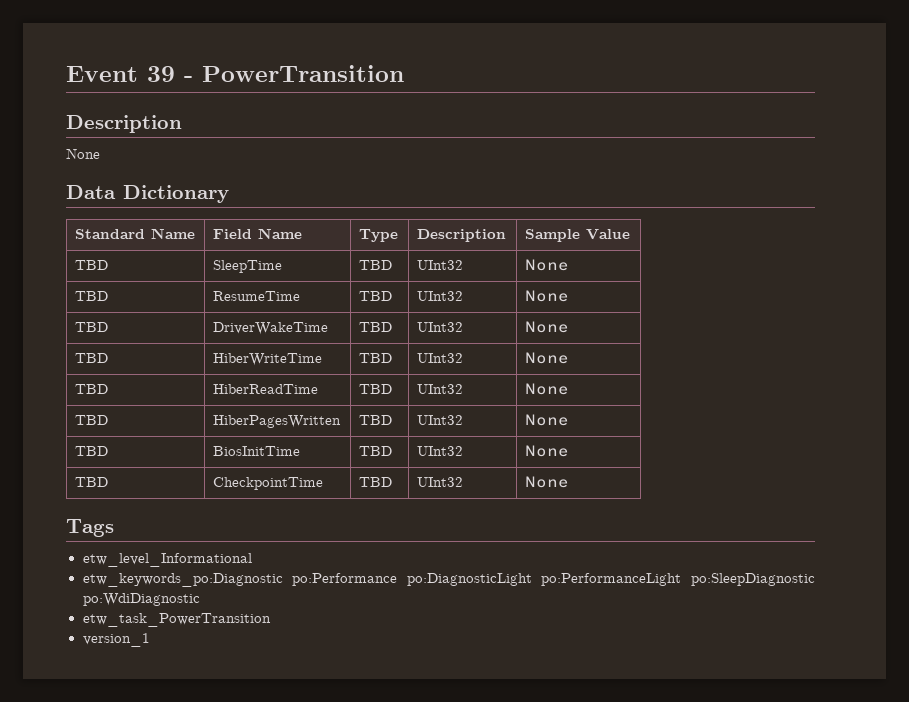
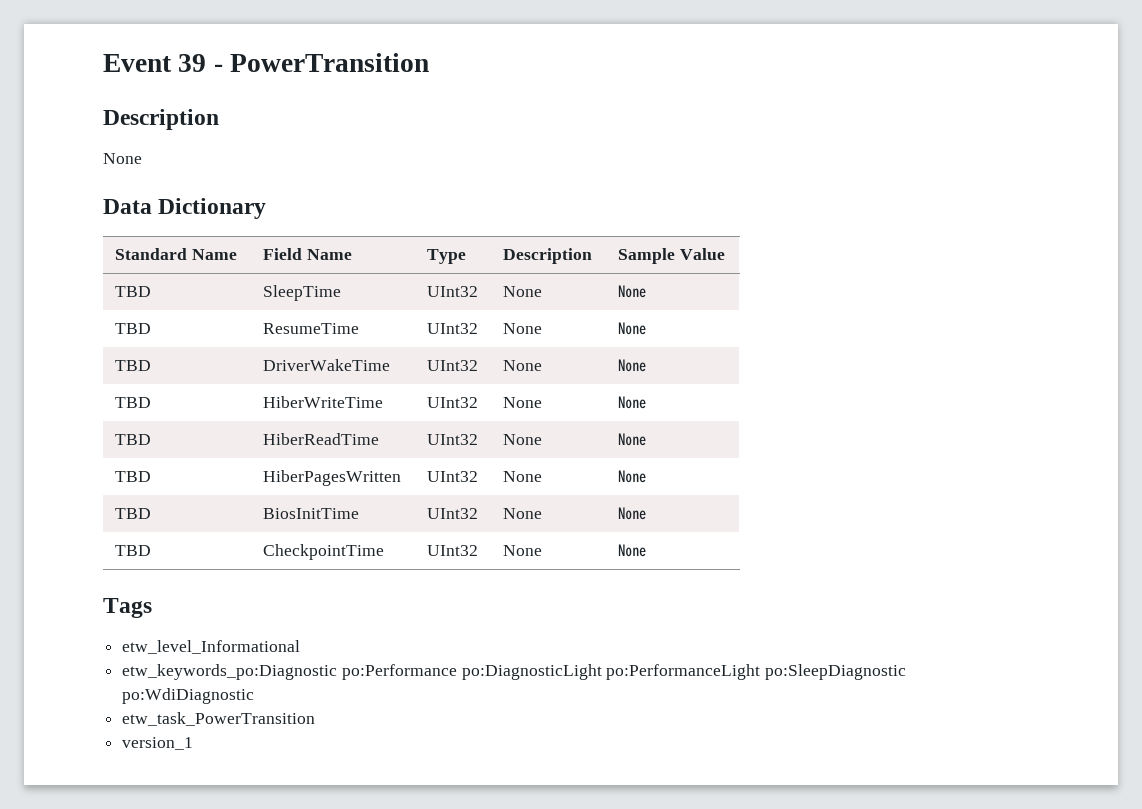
[359,260,393,270] [417,260,464,270] TBD | UInt32 -> [427,286,479,297] [503,286,543,297] UInt32 | None
[359,291,393,301] [417,291,464,301] TBD | UInt32 -> [427,323,479,334] [503,323,543,334] UInt32 | None
[359,322,393,332] [417,322,464,332] TBD | UInt32 -> [427,360,479,371] [503,360,543,371] UInt32 | None
[359,353,393,363] [417,353,464,363] TBD | UInt32 -> [427,397,479,408] [503,397,543,408] UInt32 | None
[359,384,393,394] [417,384,464,394] TBD | UInt32 -> [427,434,479,445] [503,434,543,445] UInt32 | None
[359,415,393,425] [417,415,464,425] TBD | UInt32 -> [427,471,479,482] [503,471,543,482] UInt32 | None
[359,446,393,456] [417,446,464,456] TBD | UInt32 -> [427,508,479,519] [503,508,543,519] UInt32 | None
[359,477,393,487] [417,477,464,487] TBD | UInt32 -> [427,545,479,556] [503,545,543,556] UInt32 | None

